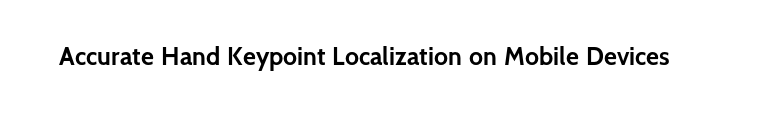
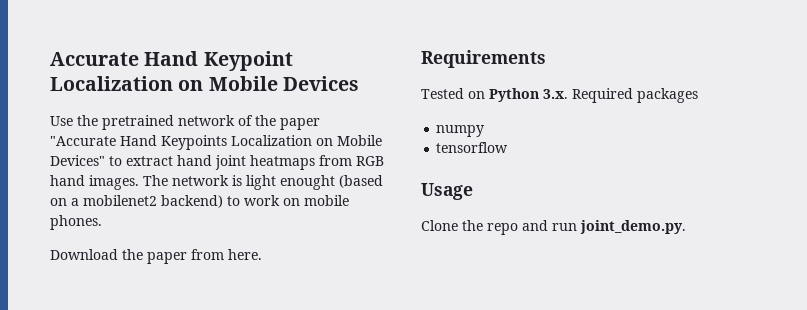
(670, 56) none -> [50,115,320,130] [50,135,382,150] [50,155,384,170] [50,175,383,190] [50,195,349,208] [50,215,102,230] [50,249,262,264] [421,50,546,68] [421,88,698,103] [436,125,485,137] [436,142,509,153] [421,183,473,200] [421,220,686,235] // Use the pretrained network of the paper "Accurate Hand Keypoints Localization on Mobile Devices" to extract hand joint heatmaps from RGB hand images. The network is light enought (based on a mobilenet2 backend) to work on mobile phones. // Download the paper from here. // Requirements // Tested on Python 3.x. Required packages // numpy // tensorflow // Usage // Clone the repo and run joint_demo.py.

